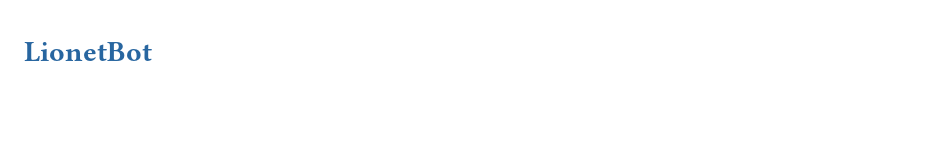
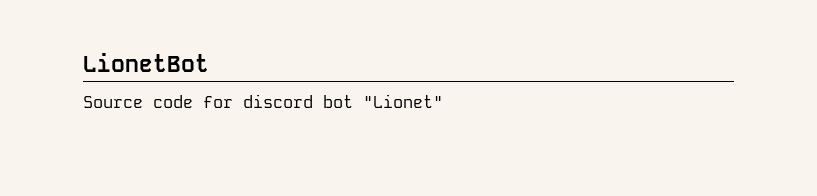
(152, 52) none -> [83,94,443,108] // Source code for discord bot "Lionet"

